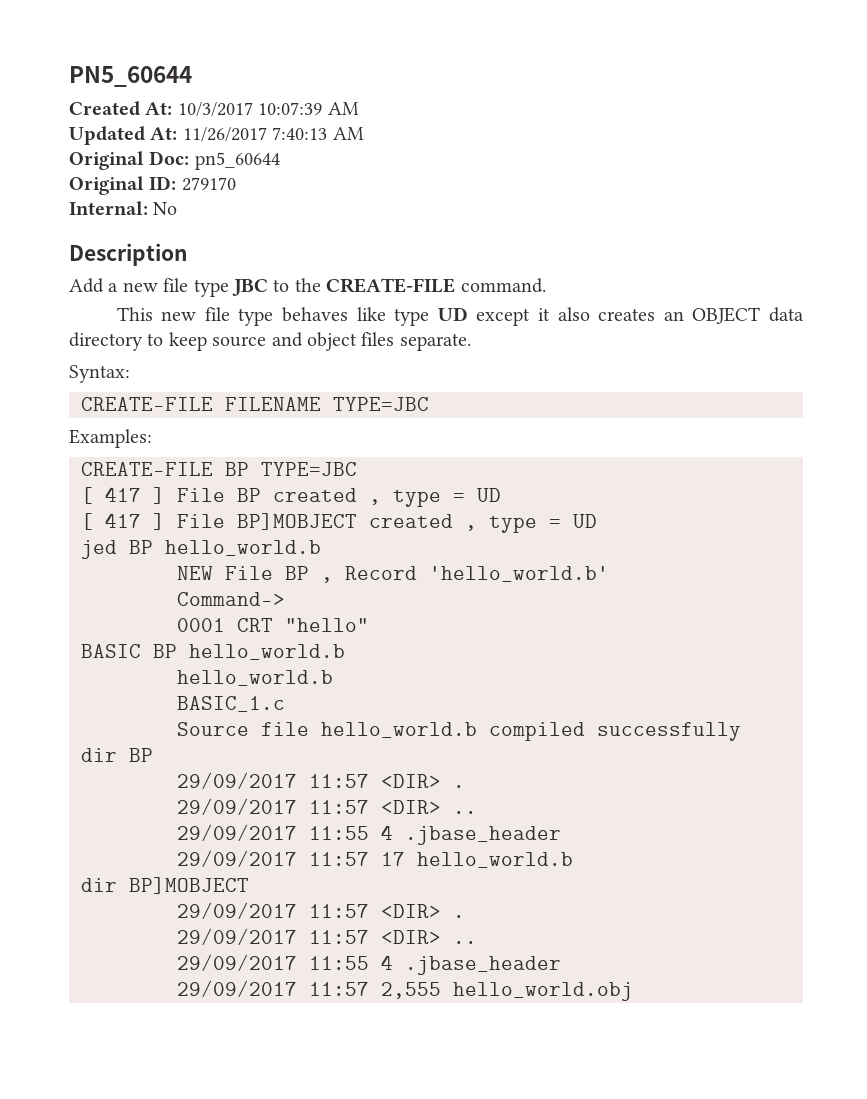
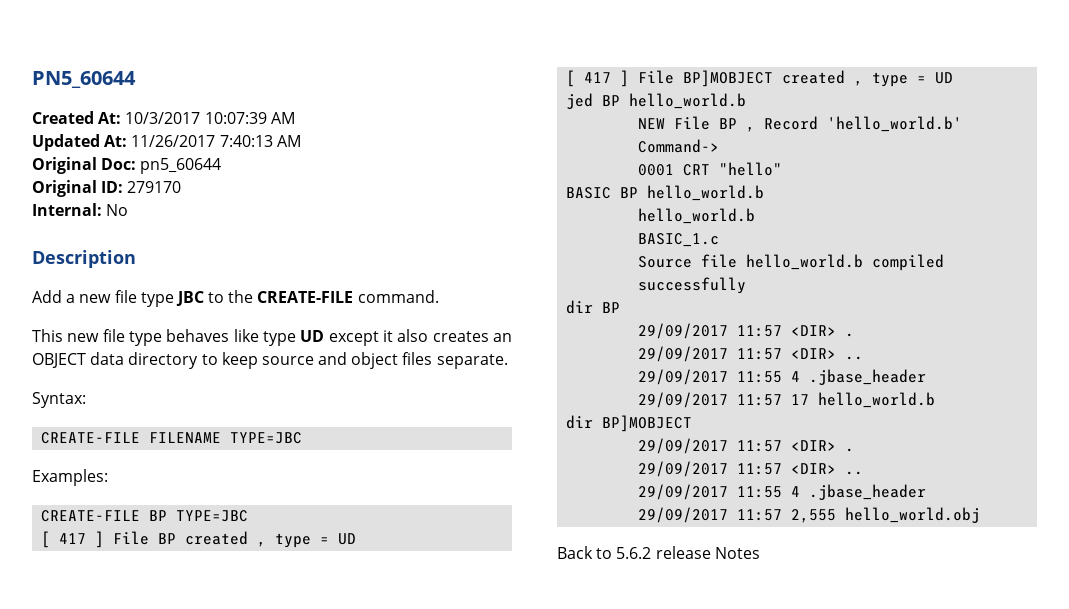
(633, 991) none -> [557,546,760,559] // Back to 5.6.2 release Notes

